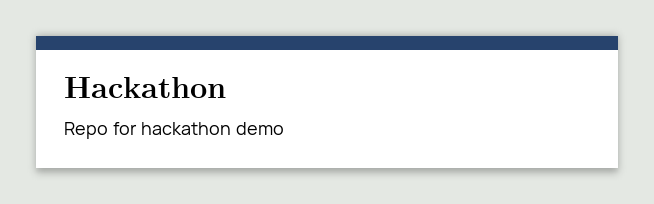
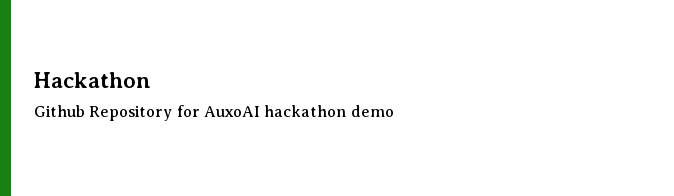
[64,122,137,139] Repo for -> [34,105,260,121] Github Repository for AuxoAI

